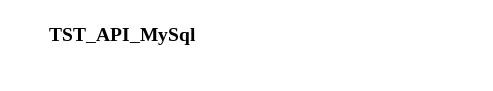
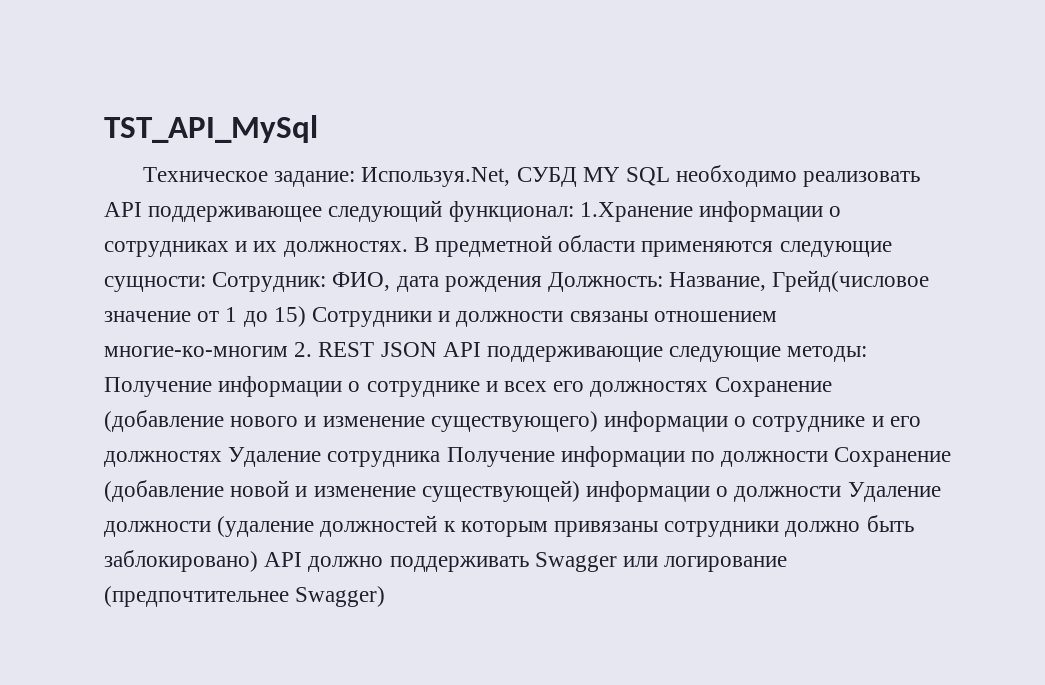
(196, 36) none -> [142,165,921,187] [104,200,842,222] [104,235,892,257] [104,270,930,292] [104,306,777,327] [104,342,868,362] [104,376,832,397] [104,410,921,432] [104,446,952,467] [104,480,941,502] [104,515,914,537] [104,550,788,572] [104,586,386,607] // Техническое задание: Используя.Net, СУБД MY SQL необходимо реализовать API поддерживающее следующий функционал: 1.Хранение информации о сотрудниках и их должностях. В предметной области применяются следующие сущности: Сотрудник: ФИО, дата рождения Должность: Название, Грейд(числовое значение от 1 до 15) Сотрудники и должности связаны отношением многие-ко-многим 2. REST JSON API поддерживающие следующие методы: Получение информации о сотруднике и всех его должностях Сохранение (добавление нового и изменение существующего) информации о сотруднике и его должностях Удаление сотрудника Получение информации по должности Сохранение (добавление новой и изменение существующей) информации о должности Удаление должности (удаление должностей к которым привязаны сотрудники должно быть заблокировано) API должно поддерживать Swagger или логирование (предпочтительнее Swagger)

